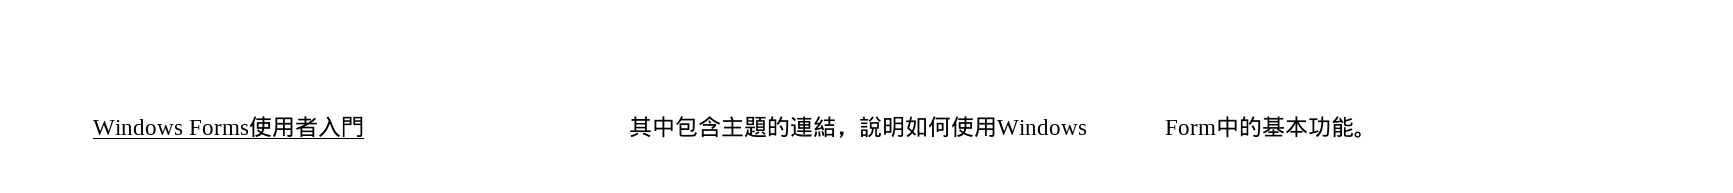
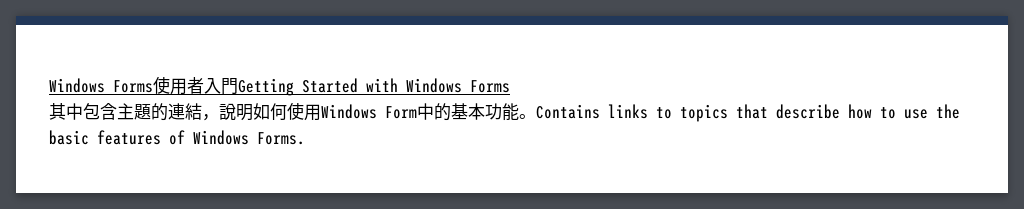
(365, 127) none -> [238,78,510,96] Getting Started with Windows Forms
(1377, 134) none -> [536,104,960,122] [49,130,305,145] Contains links to topics that describe how to use the basic features of Windows Forms.

